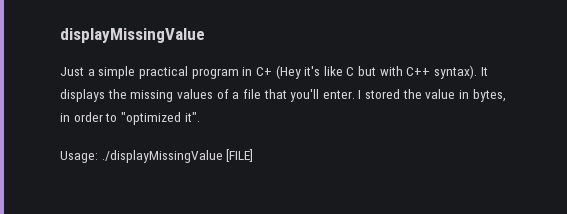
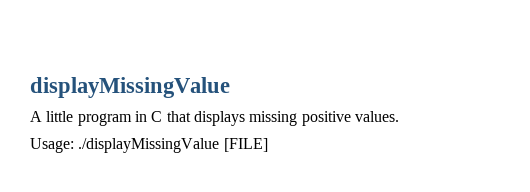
[60,65,488,79] [60,89,506,102] [60,112,200,125] Just a simple practical program in C+ (Hey it's like C but with C++ syntax). It displays the missing values of a file that you'll enter. I stored the value in bytes, in order to "optimized it". -> [30,111,399,126] A little program in C that displays missing positive values.

